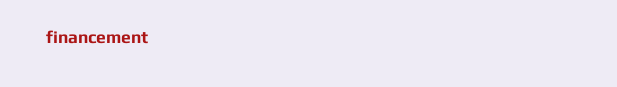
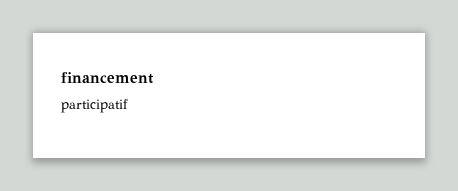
(148, 37) none -> [61,99,128,113] // participatif

